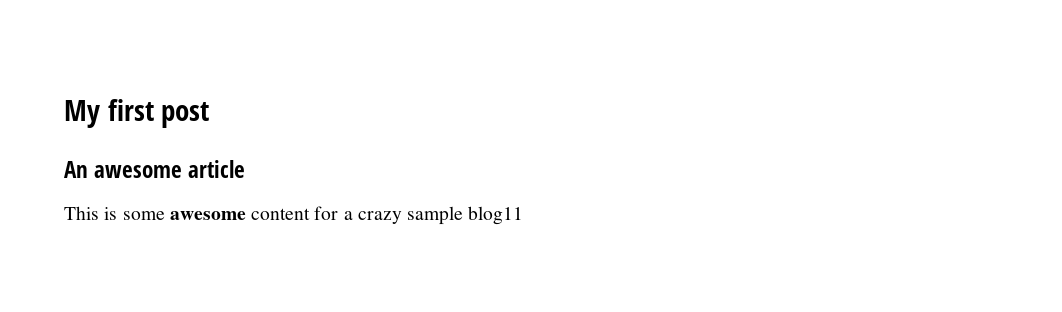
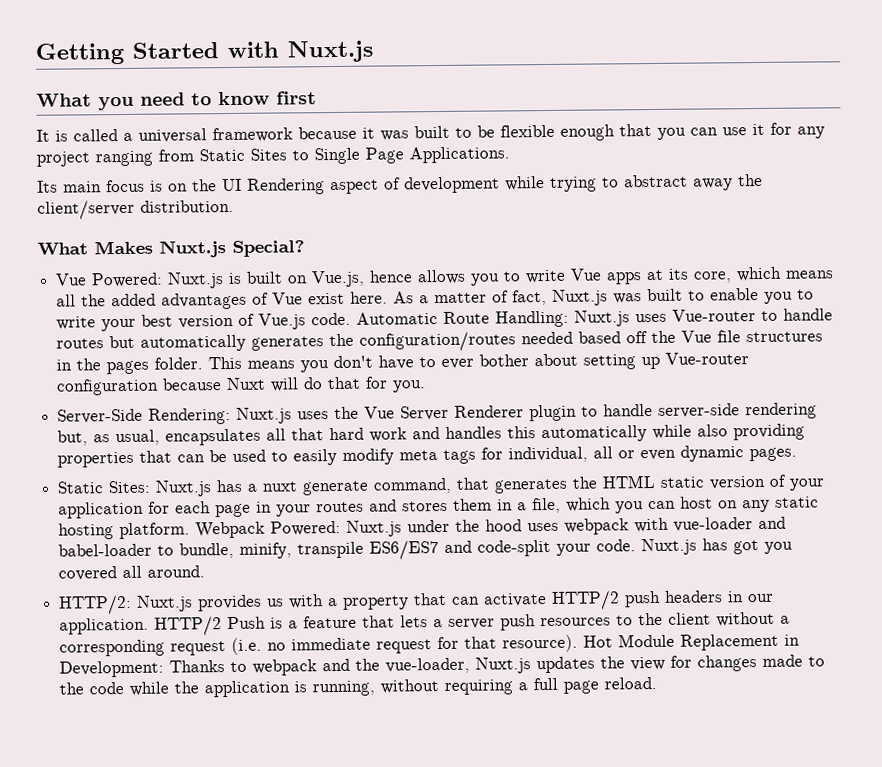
[64,99,210,128] [64,160,246,178] [64,206,524,225] My first post // An awesome article // This is some awesome content for a crazy sample blog11 -> [35,40,373,65] [36,91,317,111] [36,122,825,143] [36,146,510,167] [37,173,763,195] [37,199,234,220] [37,240,305,258] [55,266,835,289] [56,287,815,310] [56,308,834,332] [56,330,824,352] [56,352,750,375] [56,376,427,396] [57,402,818,425] [57,423,806,446] [57,445,798,468] [57,474,826,497] [58,496,820,519] [58,516,787,540] [58,538,794,560] [58,565,206,581] [58,590,775,615] [59,611,791,636] [59,633,801,657] [59,654,826,678] [59,676,658,698] Getting Started with Nuxt.js // What you need to know first // It is called a universal framework because it was built to be flexible enough that you can use it for any project ranging from Static Sites to Single Page Applications. // Its main focus is on the UI Rendering aspect of development while trying to abstract away the client/server distribution. // What Makes Nuxt.js Special? // Vue Powered: Nuxt.js is built on Vue.js, hence allows you to write Vue apps at its core, which means all the added advantages of Vue exist here. As a matter of fact, Nuxt.js was built to enable you to write your best version of Vue.js code. Automatic Route Handling: Nuxt.js uses Vue-router to handle routes but automatically generates the configuration/routes needed based off the Vue file structures in the pages folder. This means you don't have to ever bother about setting up Vue-router configuration because Nuxt will do that for you. // Server-Side Rendering: Nuxt.js uses the Vue Server Renderer plugin to handle server-side rendering but, as usual, encapsulates all that hard work and handles this automatically while also providing properties that can be used to easily modify meta tags for individual, all or even dynamic pages. // Static Sites: Nuxt.js has a nuxt generate command, that generates the HTML static version of your application for each page in your routes and stores them in a file, which you can host on any static hosting platform. Webpack Powered: Nuxt.js under the hood uses webpack with vue-loader and babel-loader to bundle, minify, transpile ES6/ES7 and code-split your code. Nuxt.js has got you covered all around. // HTTP/2: Nuxt.js provides us with a property that can activate HTTP/2 push headers in our application. HTTP/2 Push is a feature that lets a server push resources to the client without a corresponding request (i.e. no immediate request for that resource). Hot Module Replacement in Development: Thanks to webpack and the vue-loader, Nuxt.js updates the view for changes made to the code while the application is running, without requiring a full page reload.

